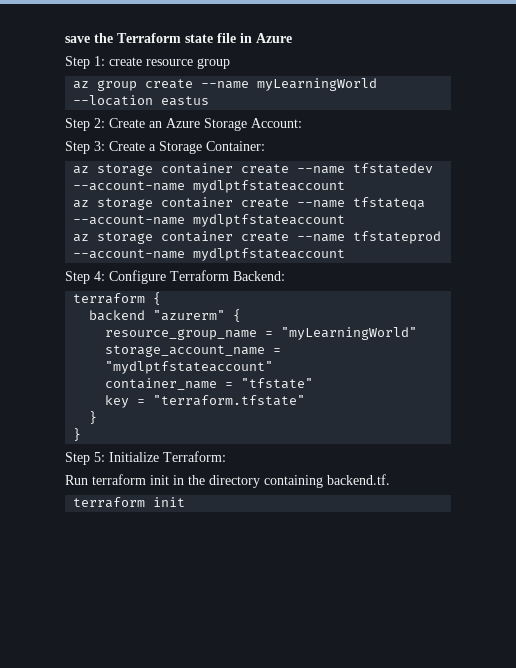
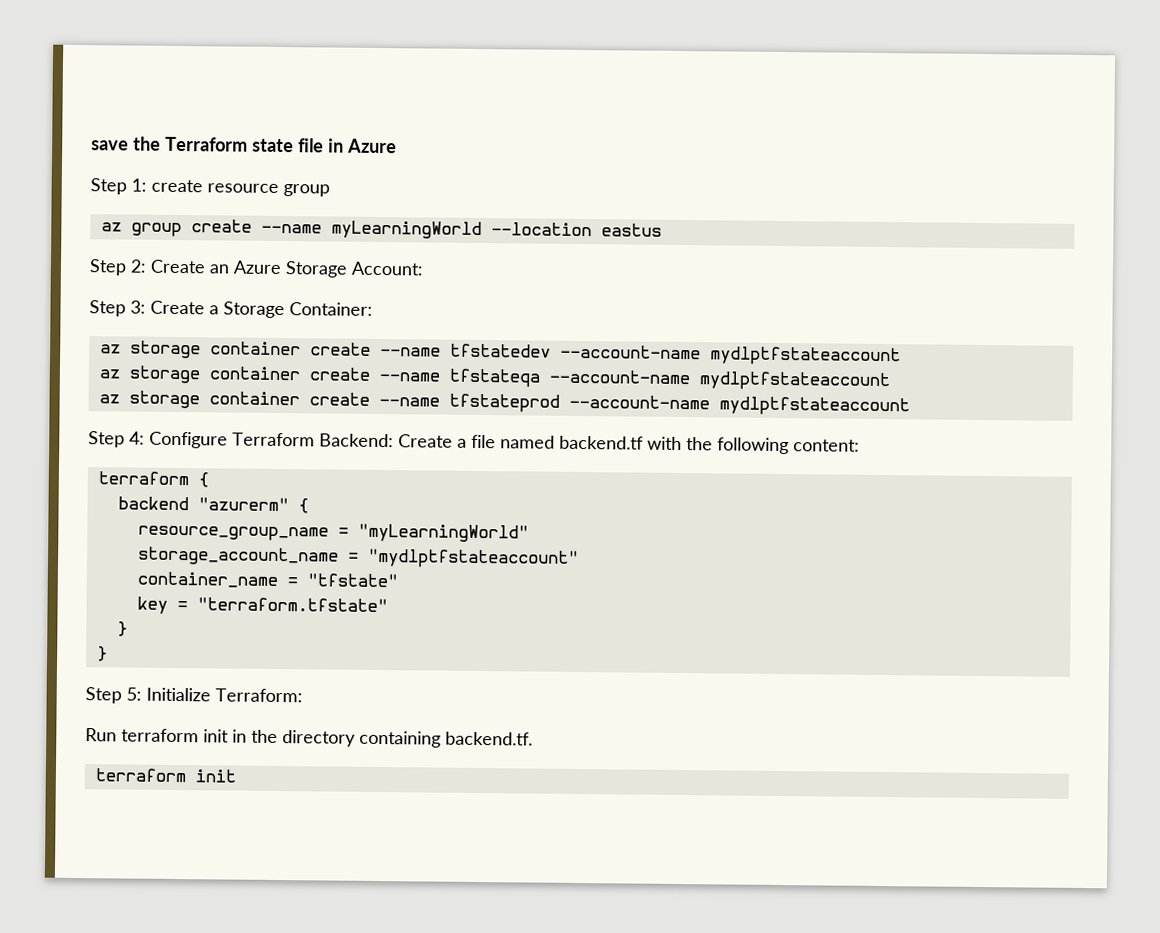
(285, 276) none -> [398,434,860,455] Create a file named backend.tf with the following content:

